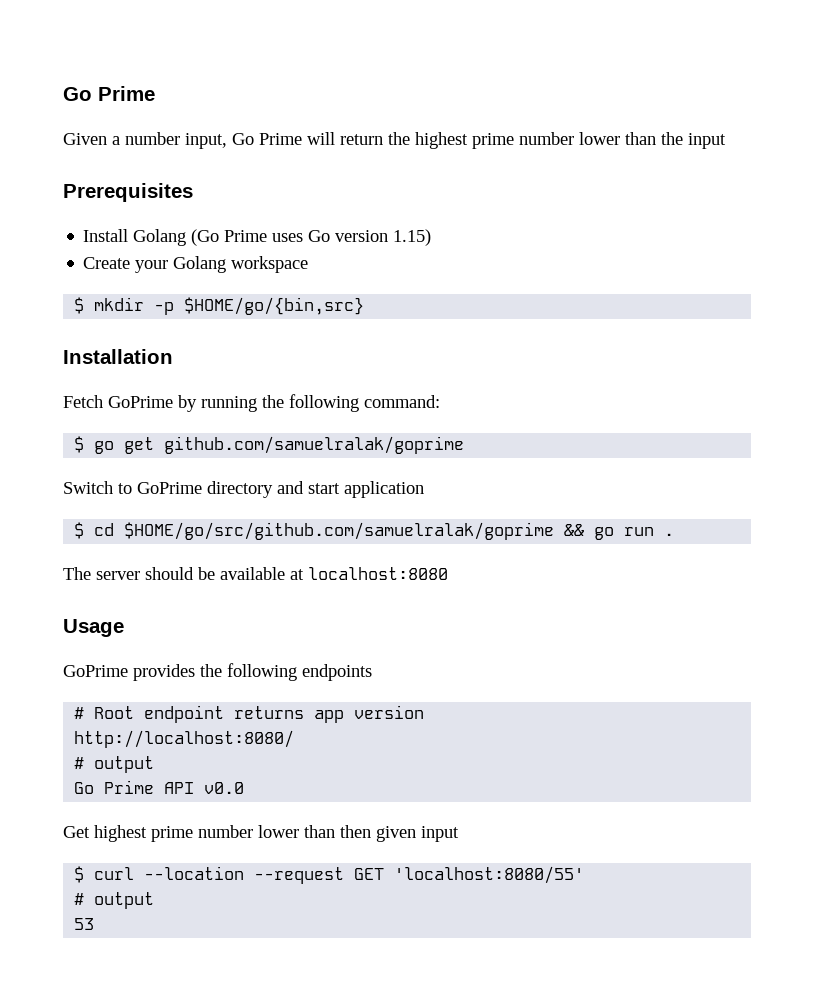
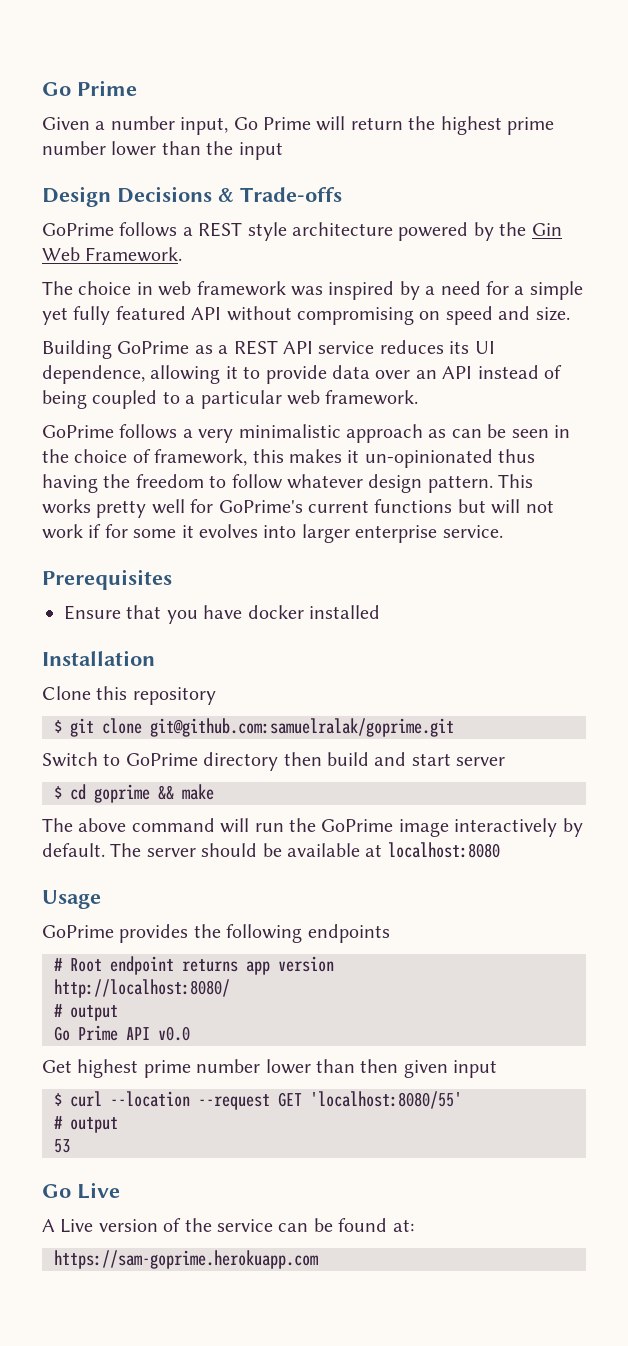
[63,183,193,202] [83,229,432,246] [83,256,309,273] [74,297,365,315] [63,349,173,364] [63,394,440,412] [74,436,465,454] Prerequisites // Install Golang (Go Prime uses Go version 1.15) // Create your Golang workspace // $ mkdir -p $HOME/go/{bin,src} // Installation // Fetch GoPrime by running the following command: // $ go get github.com/samuelralak/goprime -> [42,186,342,207] [42,222,562,241] [42,247,183,262] [42,281,583,300] [42,306,570,325] [42,340,495,359] [42,365,562,384] [42,390,419,409] [42,424,570,443] [42,449,536,468] [42,474,534,493] [42,499,554,518] [42,524,503,543] [42,569,172,590] [64,605,380,624] [42,650,155,666] [42,686,216,705] [54,718,454,737] Design Decisions & Trade-offs // GoPrime follows a REST style architecture powered by the Gin Web Framework. // The choice in web framework was inspired by a need for a simple yet fully featured API without compromising on speed and size. // Building GoPrime as a REST API service reduces its UI dependence, allowing it to provide data over an API instead of being coupled to a particular web framework. // GoPrime follows a very minimalistic approach as can be seen in the choice of framework, this makes it un-opinionated thus having the freedom to follow whatever design pattern. This works pretty well for GoPrime's current functions but will not work if for some it evolves into larger enterprise service. // Prerequisites // Ensure that you have docker installed // Installation // Clone this repository // $ git clone git@github.com:samuelralak/goprime.git
(273, 489) none -> [283,752,369,766] then build
[344,481,424,498] application -> [456,757,506,766] server
[124,522,675,540] $HOME/go/src/github.com/samuelralak/goprime && go run . // -> [94,784,214,803] [42,818,583,837] [42,843,105,857] goprime && make // The above command will run the GoPrime image interactively by default.
(95, 924) none -> [42,1182,120,1199] [42,1218,414,1233] [54,1250,318,1269] // Go Live // A Live version of the service can be found at: // https://sam-goprime.herokuapp.com

